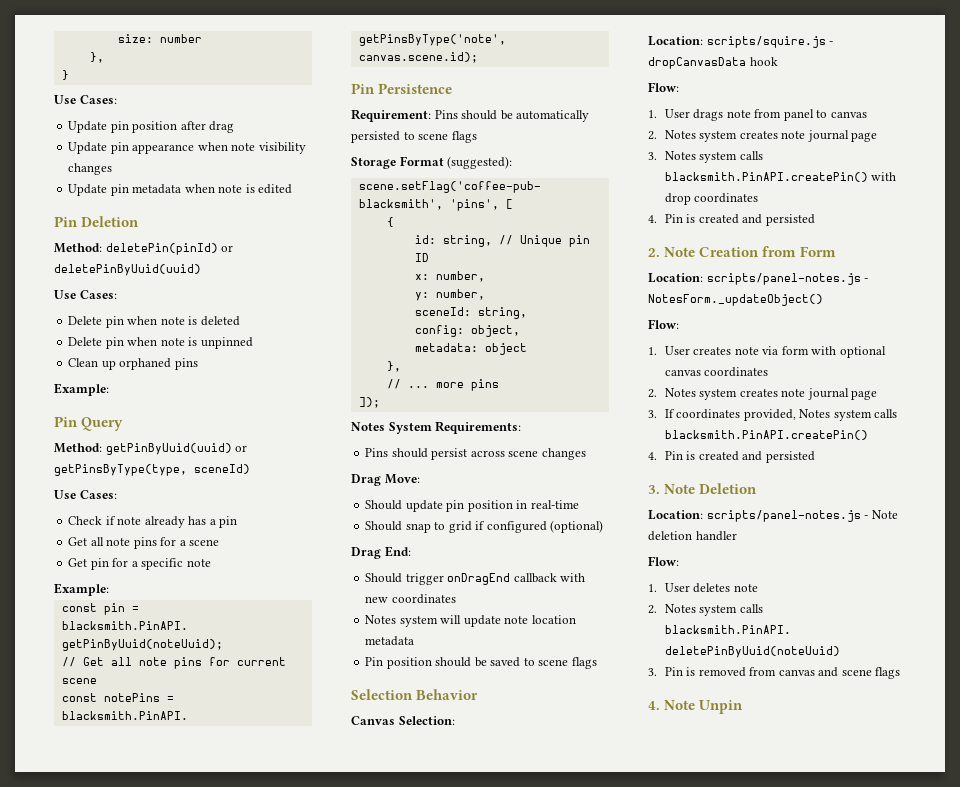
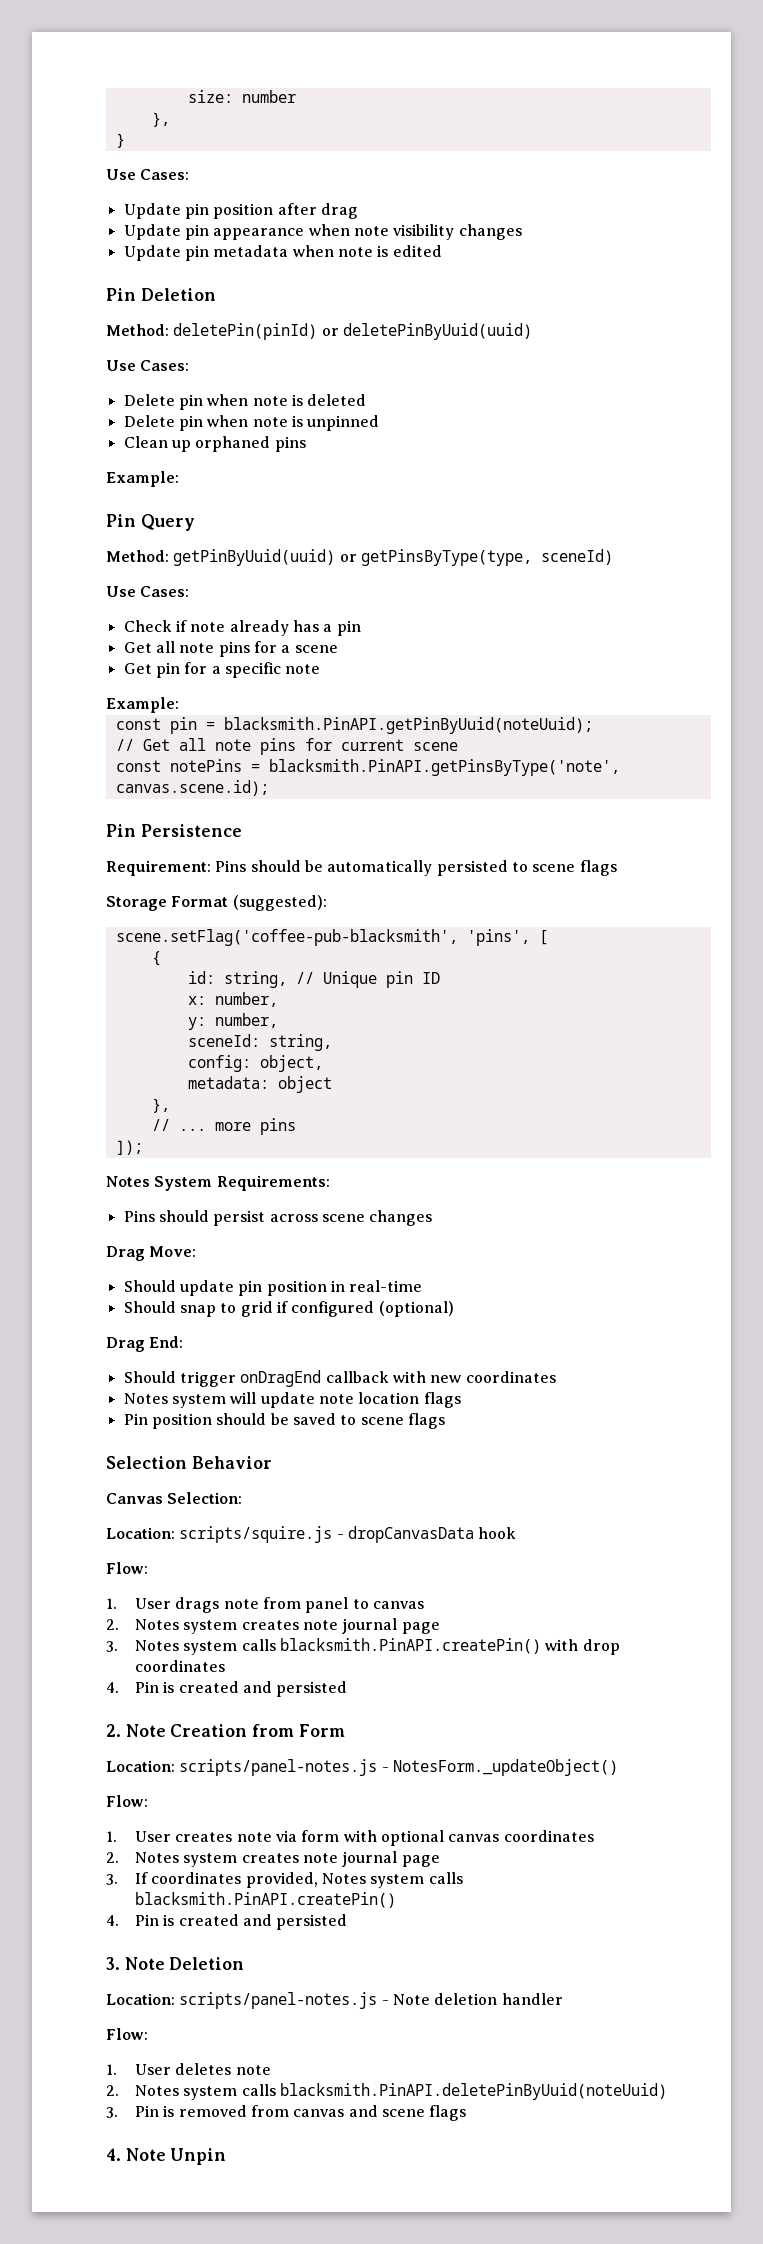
[365,636,415,646] metadata -> [423,1392,461,1408] flags

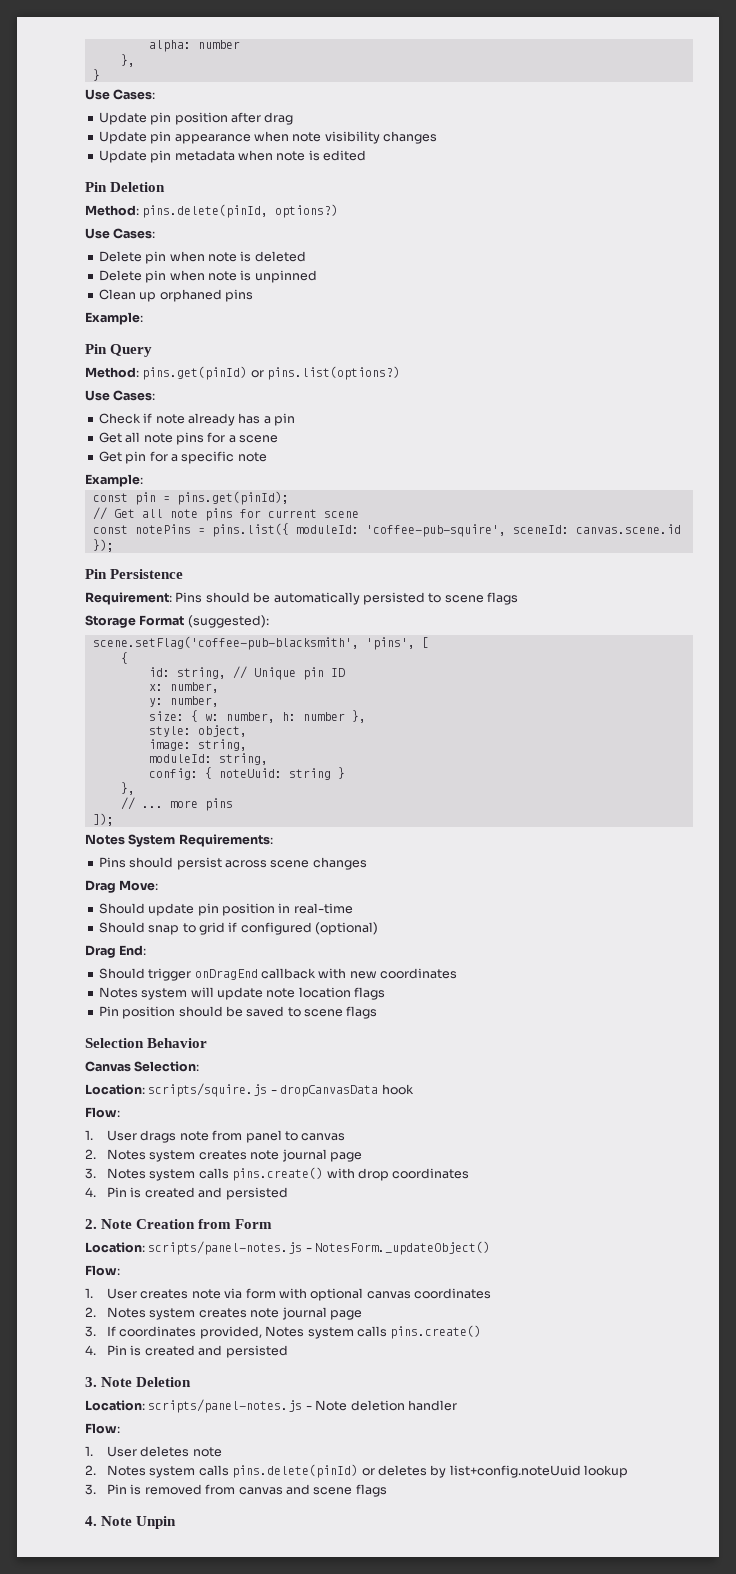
[187,90,233,103] size: -> [148,40,191,52] alpha:
[173,323,532,340] deletePin(pinId) or deletePinByUuid(uuid) -> [142,204,339,218] pins.delete(pinId, options?)
[173,549,613,566] getPinByUuid(uuid) or getPinsByType(type, sceneId) -> [142,366,401,380] pins.get(pinId) or pins.list(options?)
[223,717,593,734] blacksmith.PinAPI.getPinByUuid(noteUuid); -> [176,491,289,505] pins.get(pinId);
[268,759,620,776] [115,780,269,796] blacksmith.PinAPI.getPinsByType('note', canvas.scene.id); -> [211,523,681,537] [92,539,114,552] pins.list({ moduleId: 'coffee-pub-squire', sceneId: canvas.scene.id });
[187,1034,332,1051] [187,1055,323,1072] [187,1076,332,1093] sceneId: string, // config: object, // metadata: object -> [148,710,366,723] [148,725,247,737] [148,739,247,751] [148,753,268,765] [148,767,345,780] size: { w: number, h: number }, // style: object, // image: string, // moduleId: string, // config: { noteUuid: string }
[280,1638,542,1654] blacksmith.PinAPI.createPin() -> [232,1167,324,1181] pins.create()
[135,1892,397,1908] blacksmith.PinAPI.createPin() -> [390,1325,482,1339] pins.create()
[280,2083,668,2100] blacksmith.PinAPI.deletePinByUuid(noteUuid) -> [232,1464,629,1478] pins.delete(pinId) or deletes by list+config.noteUuid lookup

